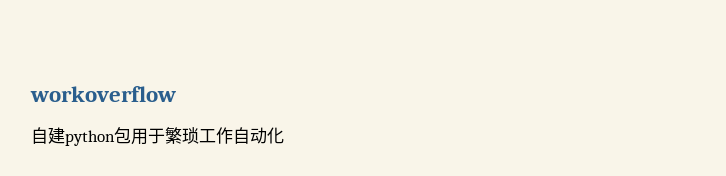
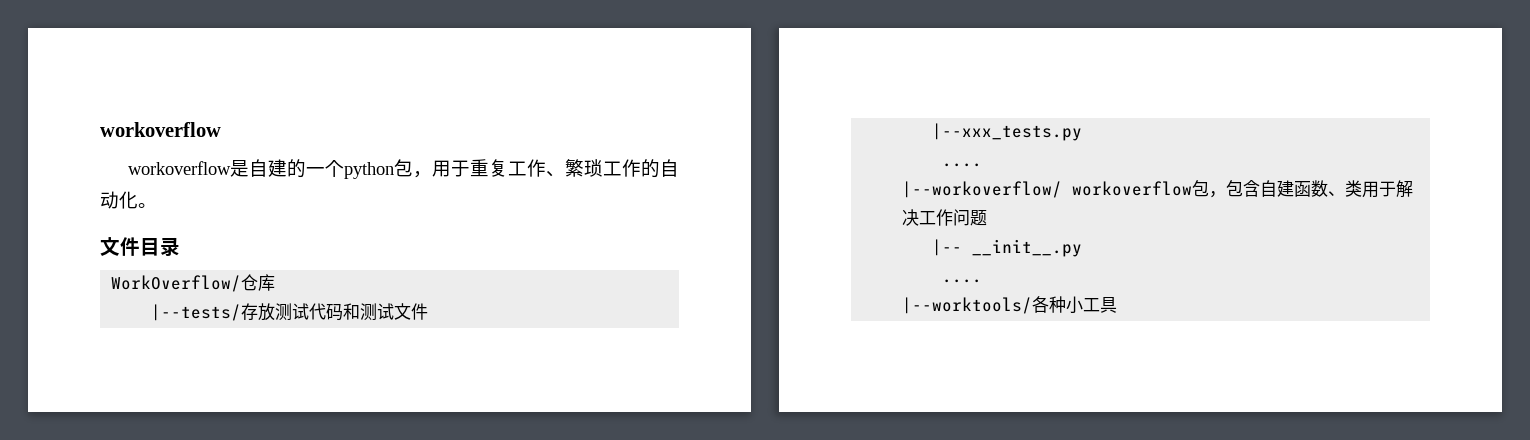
[31,127,284,146] 自建python包用于繁琐工作自动化 -> [127,159,679,179] [100,191,157,209] [100,237,180,256] [111,274,276,292] [151,303,429,321] [932,123,1083,141] [942,163,983,167] [902,180,1414,198] [902,209,988,226] [932,239,1083,257] [942,279,983,283] [902,296,1118,314] workoverflow是自建的一个python包，用于重复工作、繁琐工作的自动化。 // 文件目录 // WorkOverflow/仓库 // |--tests/存放测试代码和测试文件 // |--xxx_tests.py // .... // |--workoverflow/ workoverflow包，包含自建函数、类用于解决工作问题 // |-- __init__.py // .... // |--worktools/各种小工具

